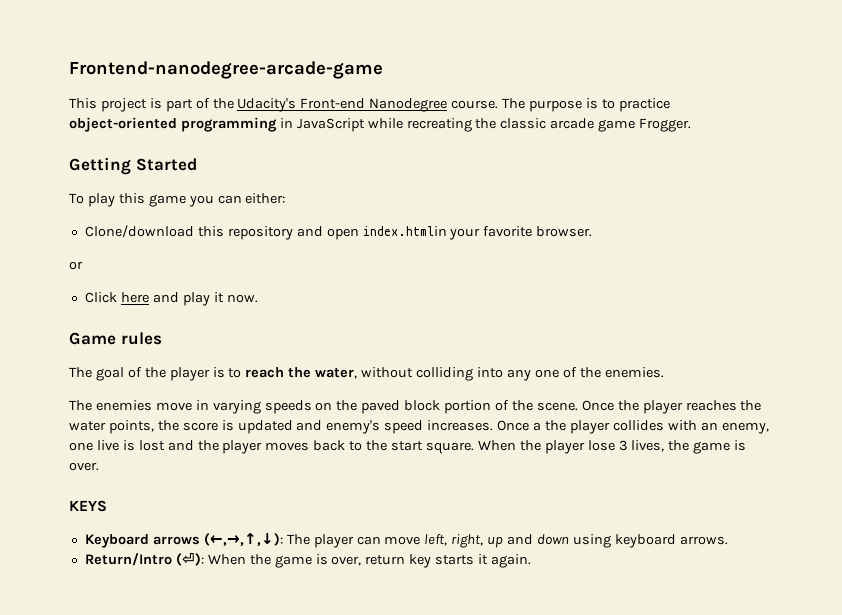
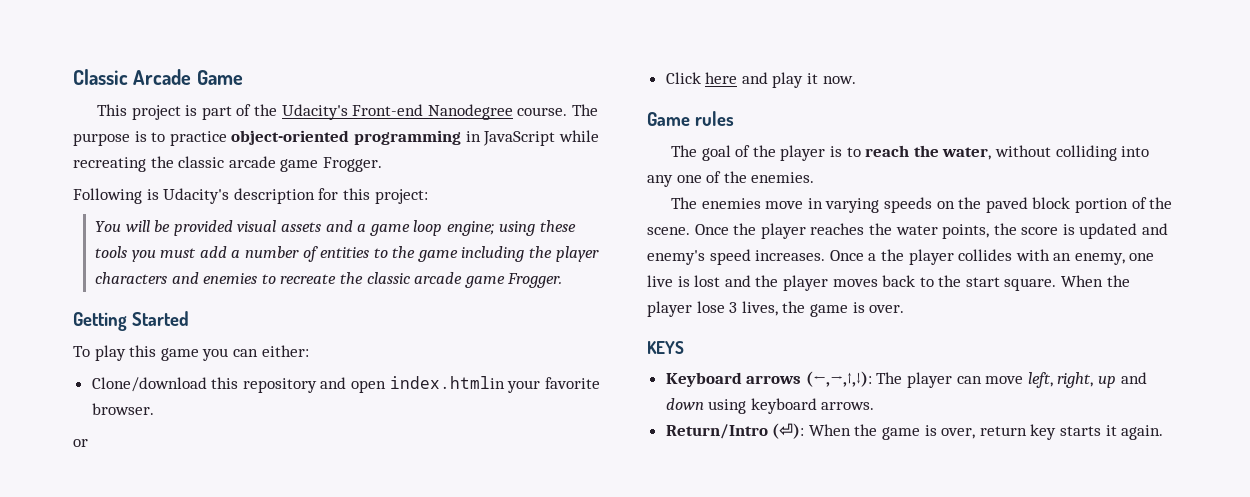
[69,61,383,79] Frontend-nanodegree-arcade-game -> [73,69,243,85] Classic Arcade Game
(692, 125) none -> [73,188,428,204] [94,220,577,236] [94,246,599,262] [94,272,563,288] // Following is Udacity's description for this project: // You will be provided visual assets and a game loop engine; using these tools you must add a number of entities to the game including the player characters and enemies to recreate the classic arcade game Frogger.

